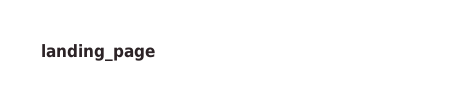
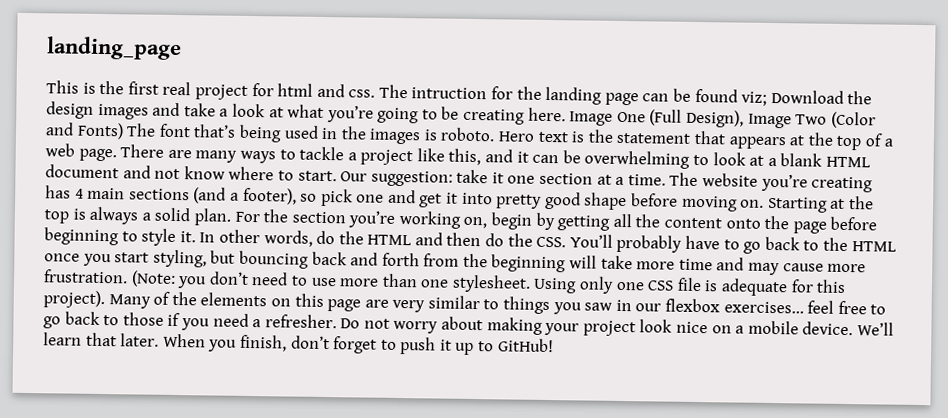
(155, 53) none -> [46,80,873,106] [46,101,876,129] [45,122,893,151] [45,143,871,169] [45,164,874,193] [45,185,874,213] [44,206,878,234] [44,227,897,254] [44,249,867,276] [43,269,847,297] [43,290,887,315] [43,311,894,337] [43,332,554,356] // This is the first real project for html and css. The intruction for the landing page can be found viz; Download the design images and take a look at what you’re going to be creating here. Image One (Full Design), Image Two (Color and Fonts) The font that’s being used in the images is roboto. Hero text is the statement that appears at the top of a web page. There are many ways to tackle a project like this, and it can be overwhelming to look at a blank HTML document and not know where to start. Our suggestion: take it one section at a time. The website you’re creating has 4 main sections (and a footer), so pick one and get it into pretty good shape before moving on. Starting at the top is always a solid plan. For the section you’re working on, begin by getting all the content onto the page before beginning to style it. In other words, do the HTML and then do the CSS. You’ll probably have to go back to the HTML once you start styling, but bouncing back and forth from the beginning will take more time and may cause more frustration. (Note: you don’t need to use more than one stylesheet. Using only one CSS file is adequate for this project). Many of the elements on this page are very similar to things you saw in our flexbox exercises… feel free to go back to those if you need a refresher. Do not worry about making your project look nice on a mobile device. We’ll learn that later. When you finish, don’t forget to push it up to GitHub!

